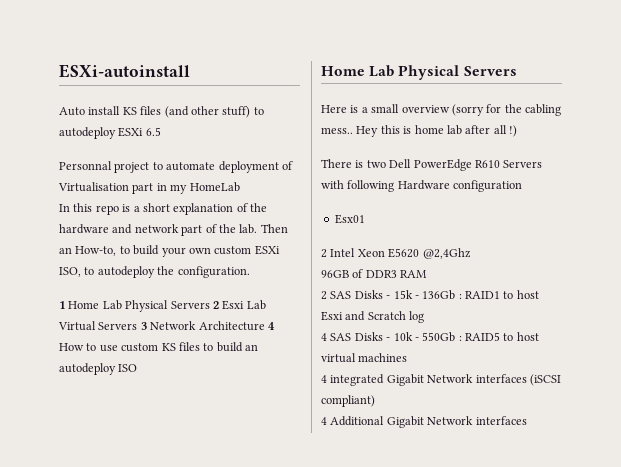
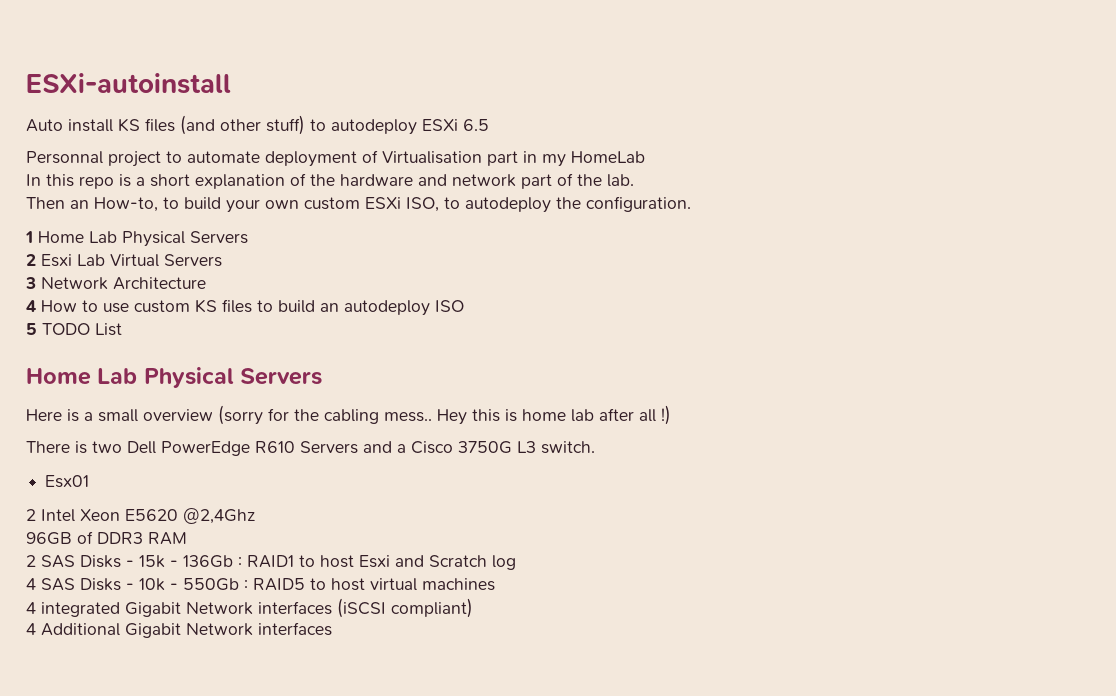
(258, 229) none -> (634, 180) //
(210, 305) none -> (248, 237) //
(138, 326) none -> (222, 260) //
(265, 326) none -> (206, 283) //
(138, 368) none -> [26,323,122,336] // 5 TODO List
[321,180,523,192] with following Hardware configuration -> [363,441,595,454] and a Cisco 3750G L3 switch.

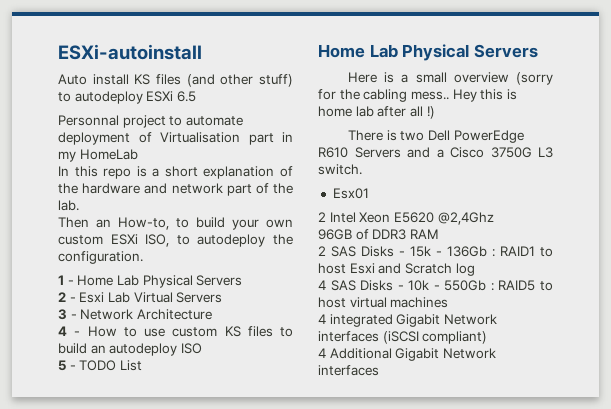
(33, 237) none -> [67,280,74,285] -
(36, 260) none -> [69,297,76,302] -
(36, 283) none -> [70,314,77,319] -
(36, 306) none -> [74,331,81,336] -
(37, 329) none -> [69,365,76,370] -

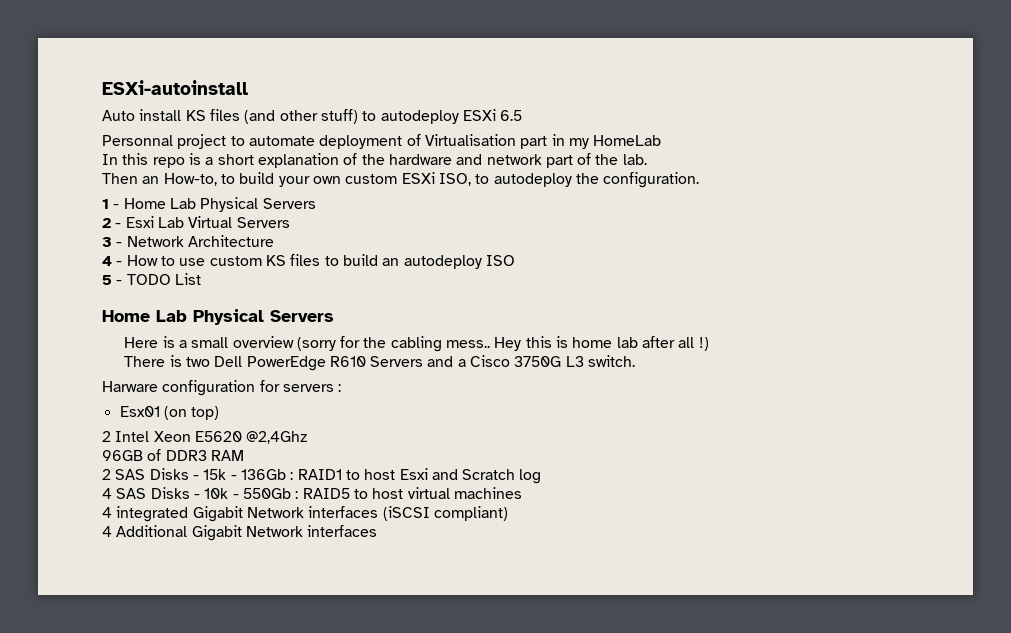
(362, 169) none -> [102,380,342,396] // Harware configuration for servers :
(369, 193) none -> [163,406,220,420] (on top)

